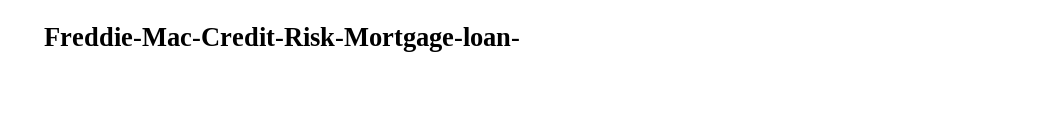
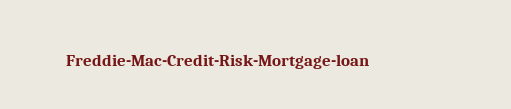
[44,27,520,52] Freddie-Mac-Credit-Risk-Mortgage-loan- -> [66,54,369,69] Freddie-Mac-Credit-Risk-Mortgage-loan

